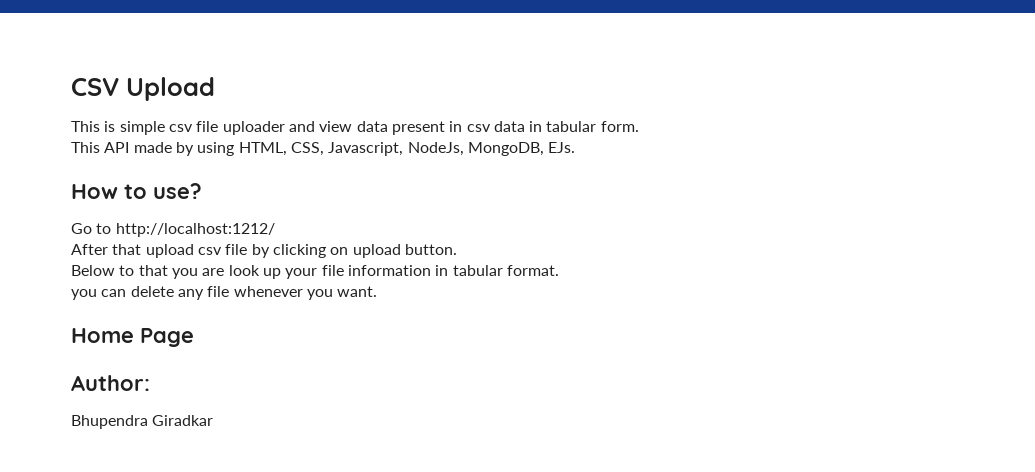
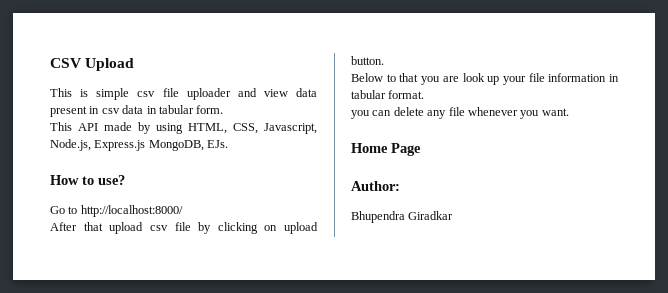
[407,142,464,156] NodeJs, -> [50,139,146,151] Node.js, Express.js
[115,223,275,237] http://localhost:1212/ -> [80,205,183,217] http://localhost:8000/

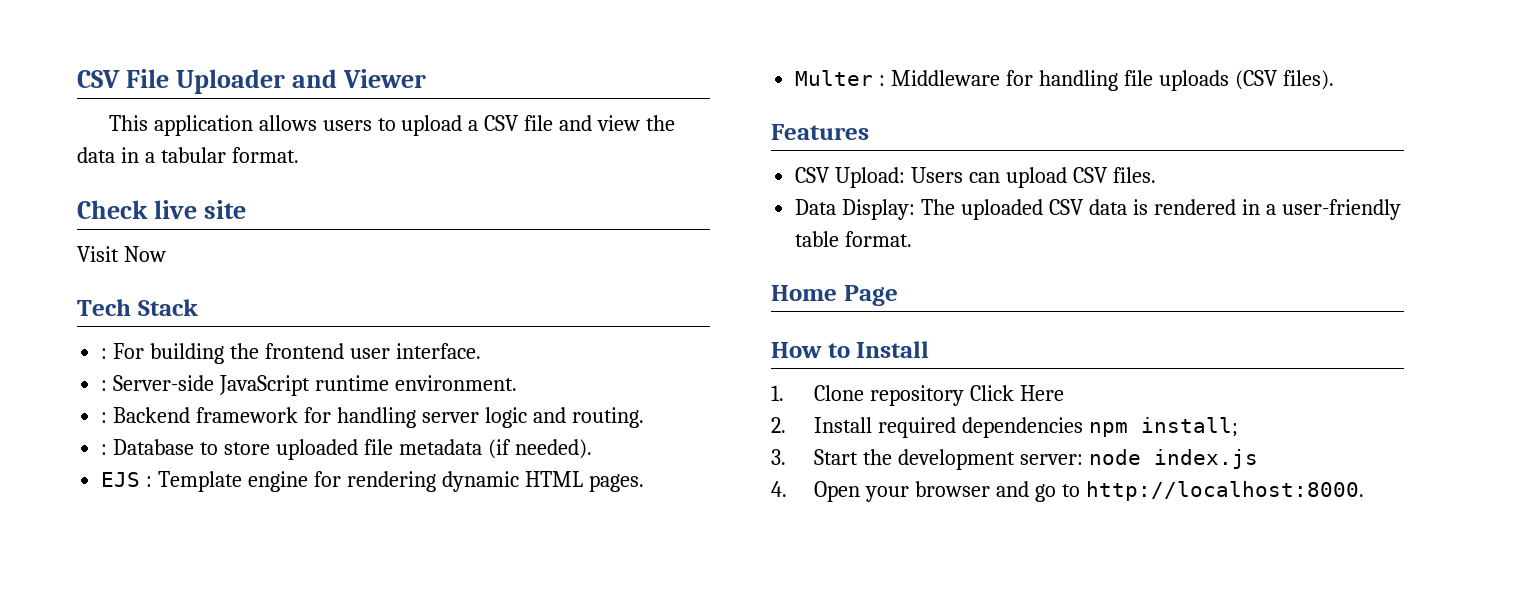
[50,58,135,71] [50,88,317,100] [50,105,224,117] [50,122,317,134] [50,139,229,151] [50,175,125,185] [50,205,183,217] [50,222,318,234] [351,56,384,65] [351,73,619,85] [351,90,425,99] [351,107,569,119] [351,143,421,156] [351,181,400,191] [351,211,454,223] CSV Upload // This is simple csv file uploader and view data present in csv data in tabular form. // This API made by using HTML, CSS, Javascript, Node.js, Express.js MongoDB, EJs. // How to use? // Go to http://localhost:8000/ // After that upload csv file by clicking on upload button. // Below to that you are look up your file information in tabular format. // you can delete any file whenever you want. // Home Page // Author: // Bhupendra Giradkar -> [77,69,426,94] [108,115,676,136] [77,147,299,163] [77,200,246,219] [77,246,166,262] [77,299,198,316] [101,343,481,364] [101,375,517,396] [101,407,644,428] [101,439,592,460] [101,471,644,492] [795,70,1334,91] [771,124,869,140] [795,167,1156,188] [795,199,1401,220] [795,231,913,247] [771,285,898,306] [771,341,930,358] [771,385,1065,406] [771,417,1239,438] [771,449,1259,470] [771,481,1365,502] CSV File Uploader and Viewer // This application allows users to upload a CSV file and view the data in a tabular format. // Check live site // Visit Now // Tech Stack // : For building the frontend user interface. // : Server-side JavaScript runtime environment. // : Backend framework for handling server logic and routing. // : Database to store uploaded file metadata (if needed). // EJS : Template engine for rendering dynamic HTML pages. // Multer : Middleware for handling file uploads (CSV files). // Features // CSV Upload: Users can upload CSV files. // Data Display: The uploaded CSV data is rendered in a user-friendly table format. // Home Page // How to Install // 1. Clone repository Click Here // 2. Install required dependencies npm install; // 3. Start the development server: node index.js // 4. Open your browser and go to http://localhost:8000.

